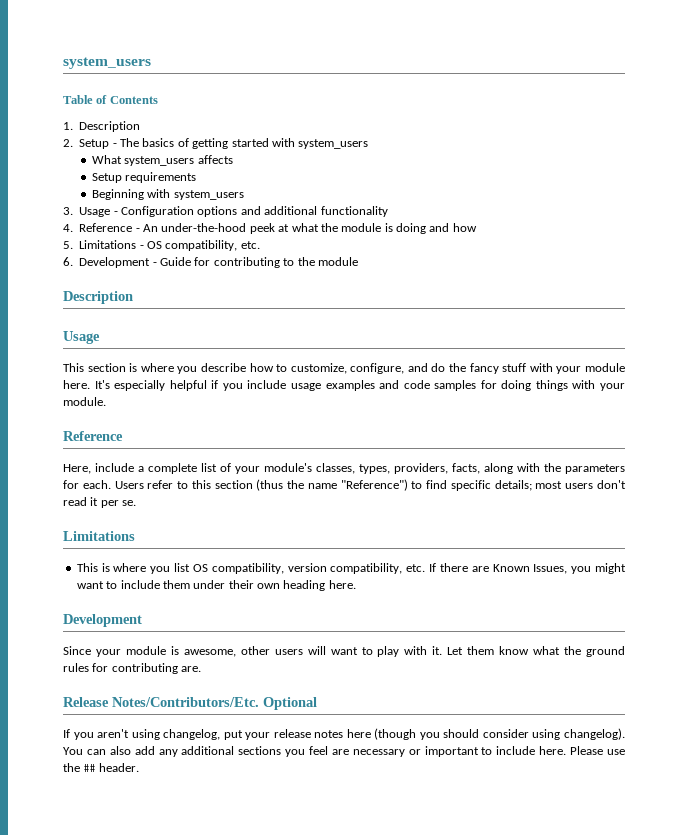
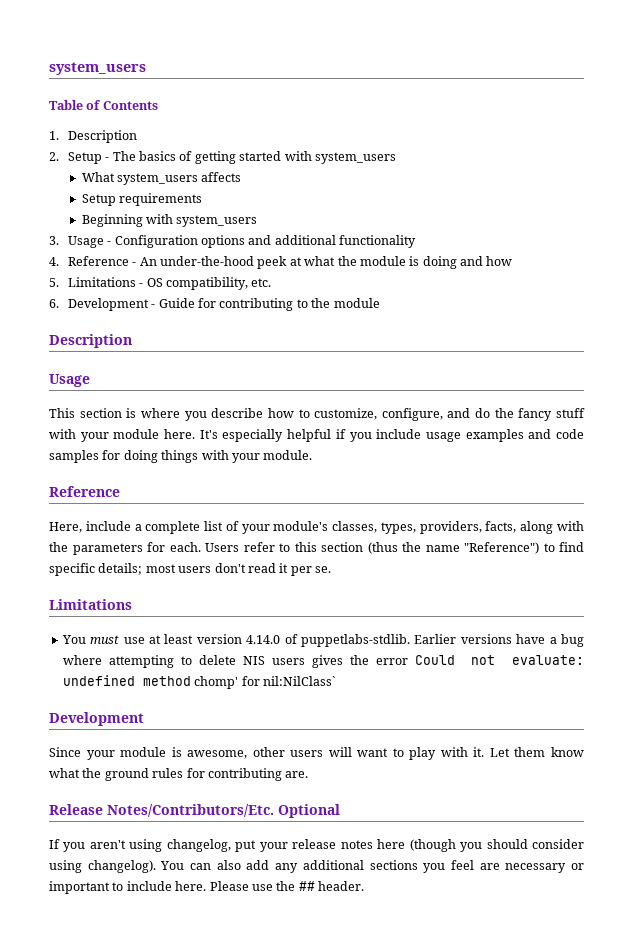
[76,563,626,574] [76,580,356,591] This is where you list OS compatibility, version compatibility, etc. If there are Known Issues, you might want to include them under their own heading here. -> [61,634,584,647] [62,655,584,668] [62,675,335,689] You must use at least version 4.14.0 of puppetlabs-stdlib. Earlier versions have a bug where attempting to delete NIS users gives the error Could not evaluate: undefined method chomp' for nil:NilClass`

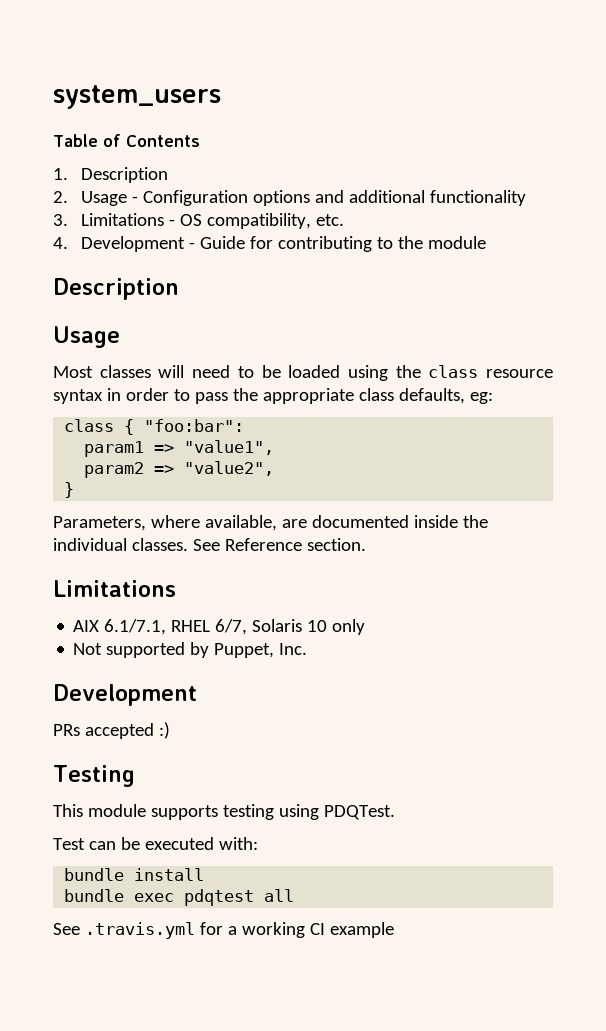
[67,151,396,164] [81,172,242,185] [81,193,202,206] [81,214,258,227] [49,236,59,245] Setup - The basics of getting started with system_users // What system_users affects // Setup requirements // Beginning with system_users // 3. -> (68, 197) none
[49,256,513,269] [49,278,59,287] 4. Reference - An under-the-hood peek at what the module is doing and how // 5. -> [53,214,68,226] 3.
[49,299,59,308] 6. -> [53,237,68,249] 4.
[49,408,586,421] [49,429,584,442] [49,450,313,463] [49,486,120,497] [49,521,584,534] [49,542,584,555] [49,563,331,576] [49,599,132,610] [61,634,584,647] [62,655,584,668] [62,675,335,689] [49,712,144,726] [49,747,585,760] [49,768,309,781] [49,804,340,818] [49,839,584,852] [49,860,584,873] [49,881,364,894] This section is where you describe how to customize, configure, and do the fancy stuff with your module here. It's especially helpful if you include usage examples and code samples for doing things with your module. // Reference // Here, include a complete list of your module's classes, types, providers, facts, along with the parameters for each. Users refer to this section (thus the name "Reference") to find specific details; most users don't read it per se. // Limitations // You must use at least version 4.14.0 of puppetlabs-stdlib. Earlier versions have a bug where attempting to delete NIS users gives the error Could not evaluate: undefined method chomp' for nil:NilClass` // Development // Since your module is awesome, other users will want to play with it. Let them know what the ground rules for contributing are. // Release Notes/Contributors/Etc. Optional // If you aren't using changelog, put your release notes here (though you should consider using changelog). You can also add any additional sections you feel are necessary or important to include here. Please use the ## header. -> [53,365,553,381] [53,388,493,404] [64,419,245,435] [84,440,275,457] [84,461,275,478] [64,482,75,498] [53,515,488,531] [53,538,366,551] [53,580,176,597] [73,619,366,635] [73,642,308,658] [53,684,197,706] [53,722,170,739] [53,765,135,787] [53,804,395,820] [53,837,258,850] [64,868,205,881] [64,889,295,906] [53,922,394,939] Most classes will need to be loaded using the class resource syntax in order to pass the appropriate class defaults, eg: // class { "foo:bar": // param1 => "value1", // param2 => "value2", // } // Parameters, where available, are documented inside the individual classes. See Reference section. // Limitations // AIX 6.1/7.1, RHEL 6/7, Solaris 10 only // Not supported by Puppet, Inc. // Development // PRs accepted :) // Testing // This module supports testing using PDQTest. // Test can be executed with: // bundle install // bundle exec pdqtest all // See .travis.yml for a working CI example

